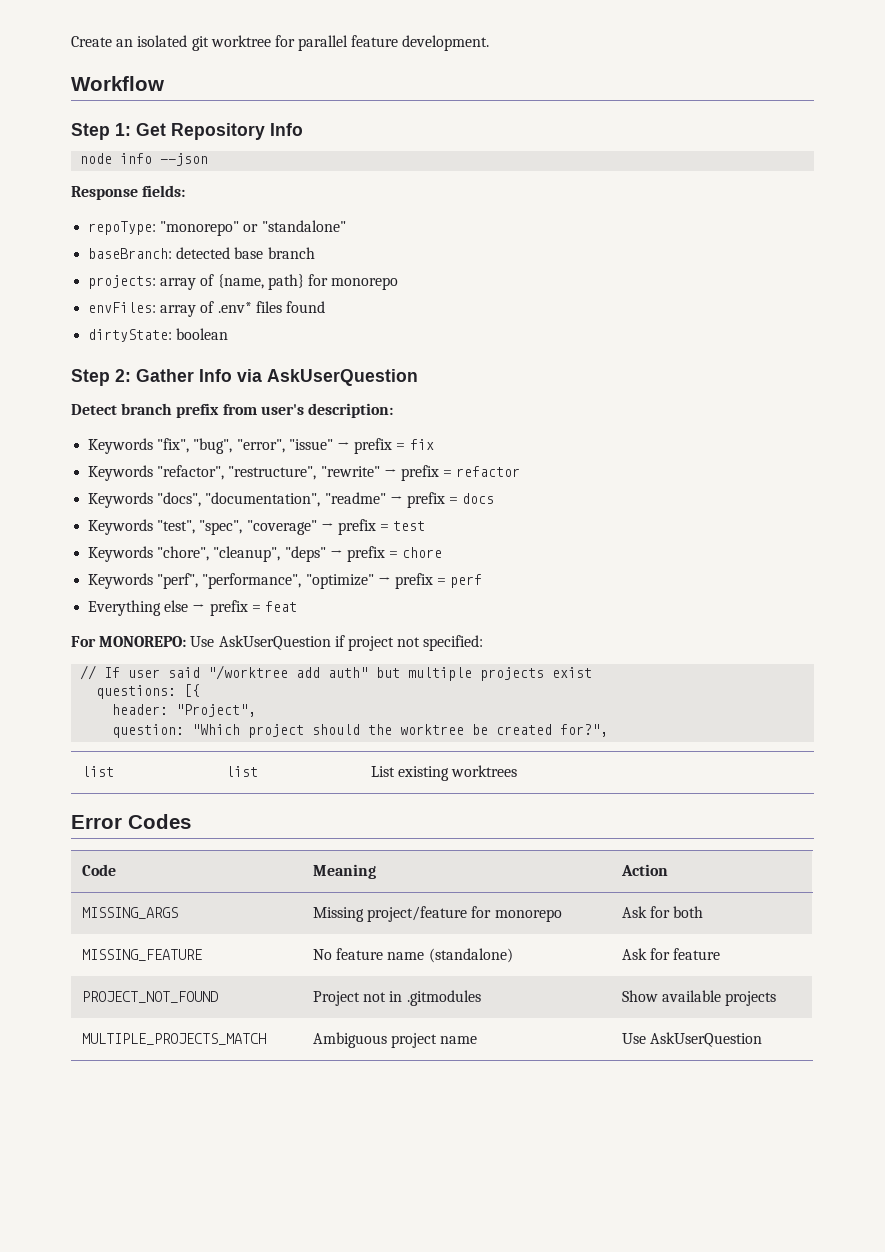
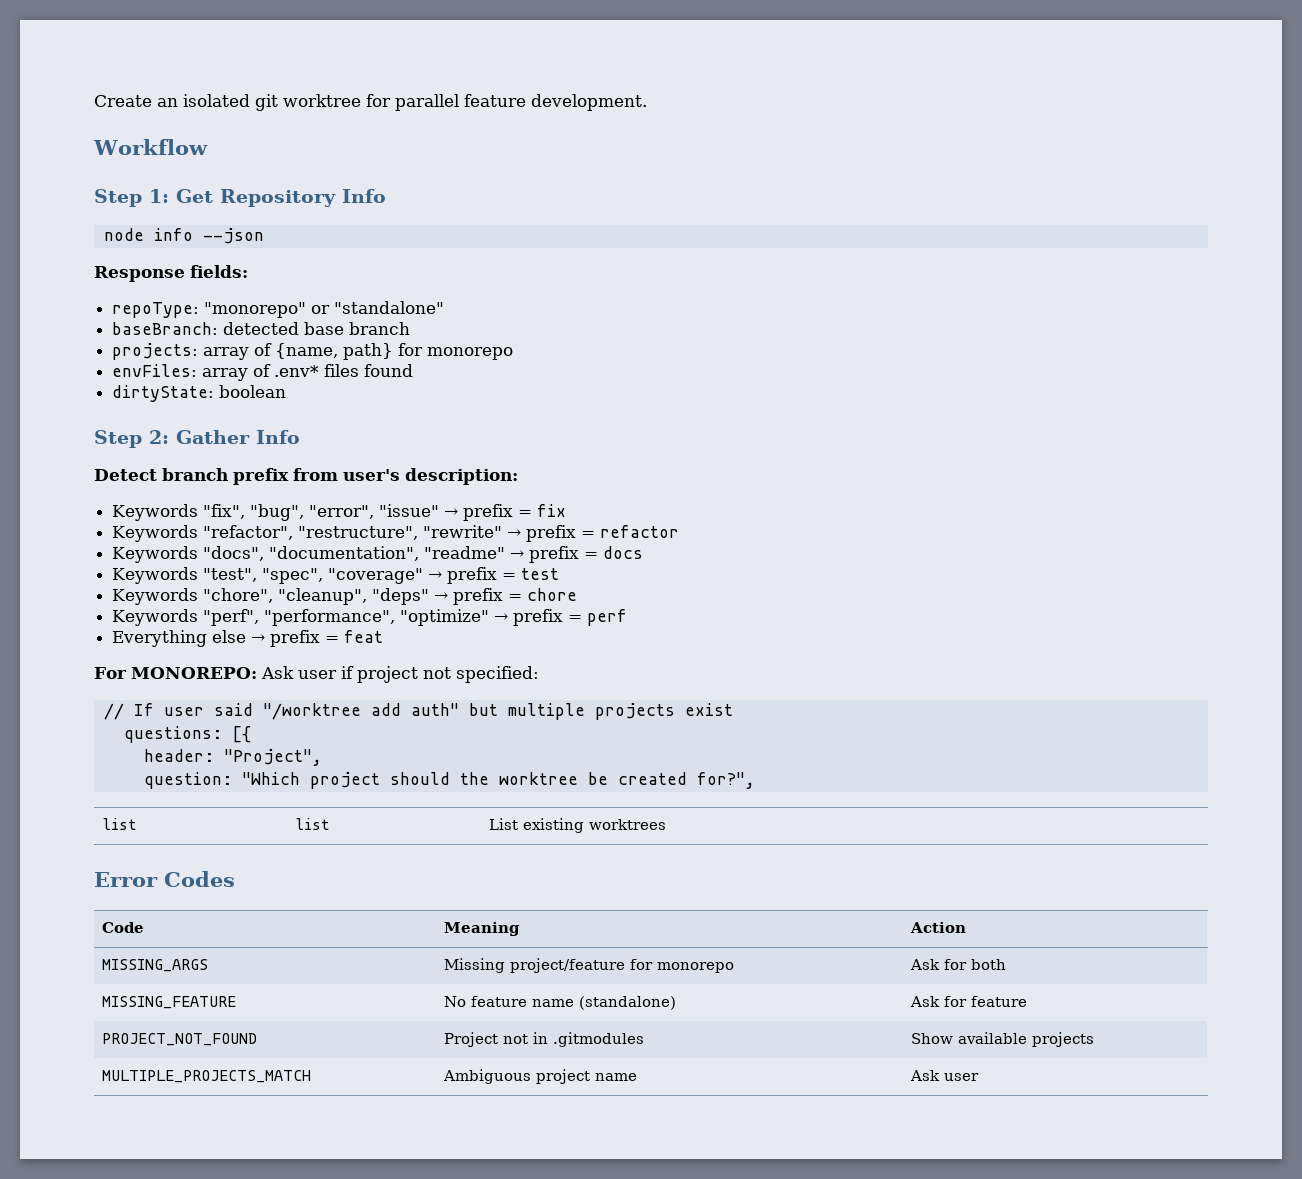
[237,369,418,386] via AskUserQuestion -> (300, 437) none
[190,635,331,650] Use AskUserQuestion -> [260,666,337,679] Ask user
[621,1032,763,1047] Use AskUserQuestion -> [909,1070,979,1081] Ask user

